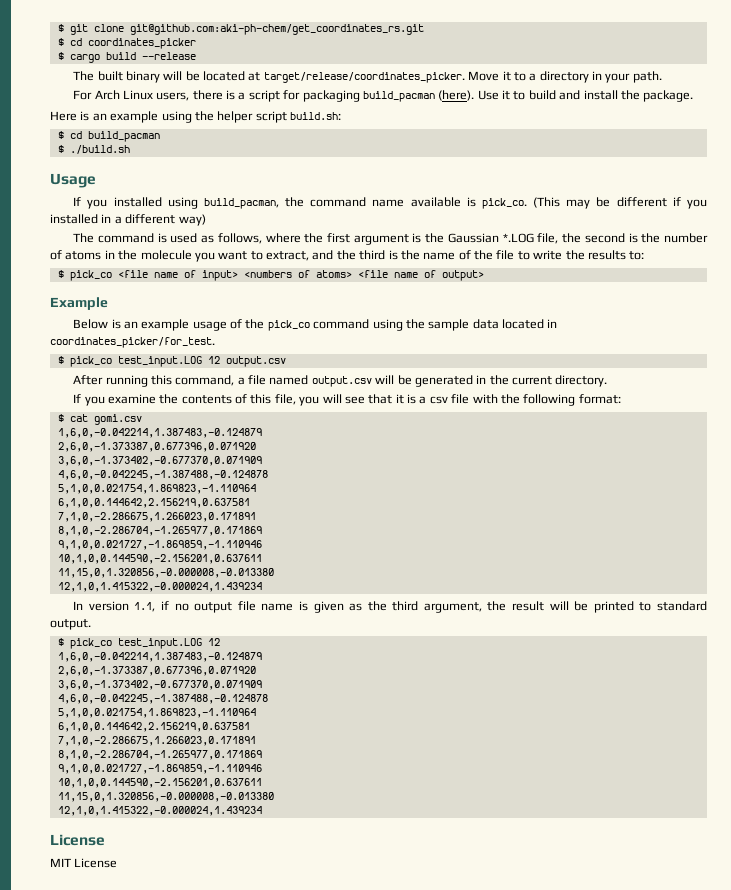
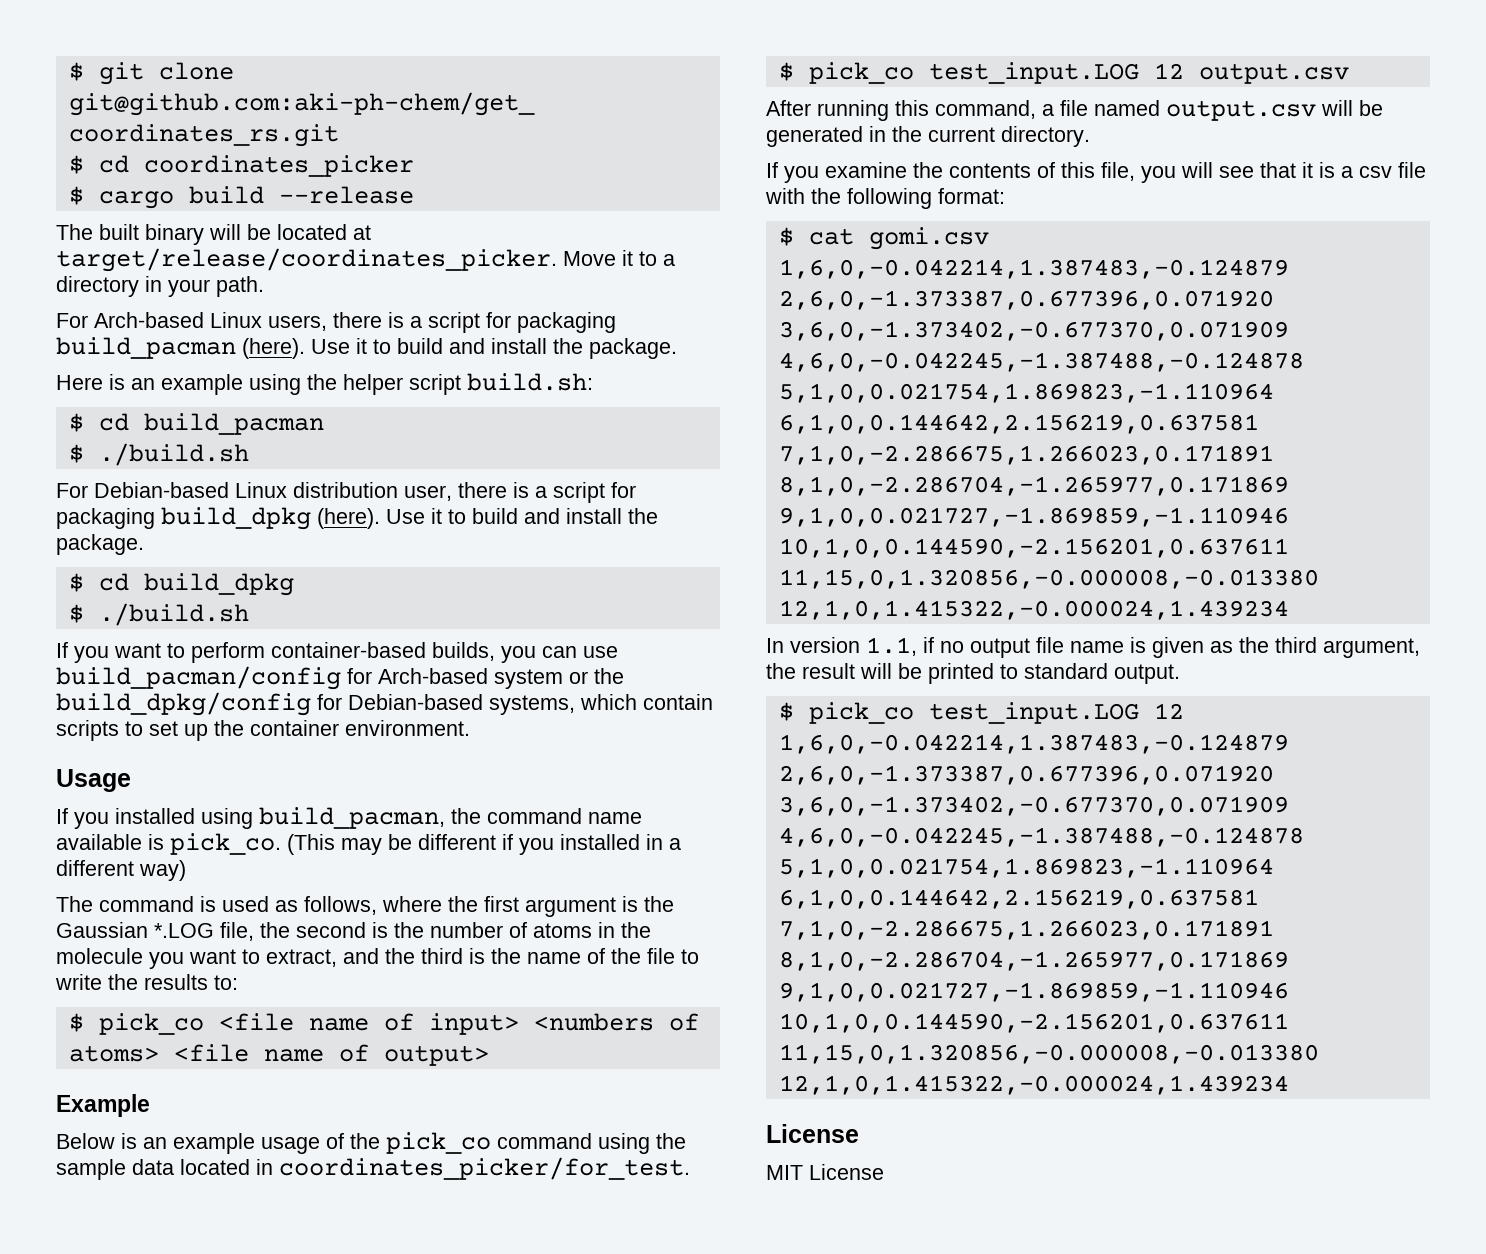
[94,90,120,100] Arch -> [94,312,204,328] Arch-based
(130, 149) none -> [56,482,636,503] [56,507,658,530] [56,534,144,555] [68,573,294,596] [68,603,249,626] [56,642,618,663] [56,666,624,690] [56,692,713,716] [56,720,470,741] // For Debian-based Linux distribution user, there is a script for packaging build_dpkg (here). Use it to build and install the package. // $ cd build_dpkg // $ ./build.sh // If you want to perform container-based builds, you can use build_pacman/config for Arch-based system or the build_dpkg/config for Debian-based systems, which contain scripts to set up the container environment.

